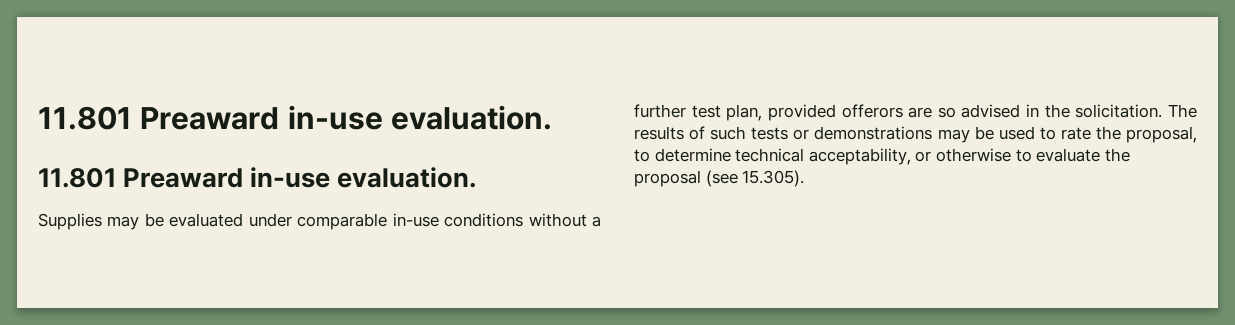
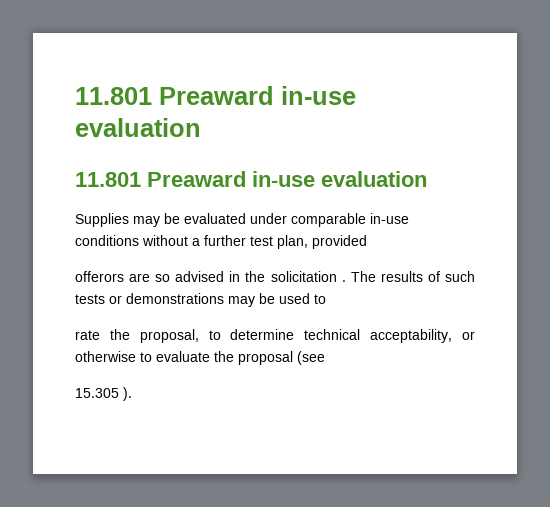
[38,105,553,130] [38,167,477,188] 11.801 Preaward in-use evaluation. // 11.801 Preaward in-use evaluation. -> [75,86,356,105] [75,118,201,137] [75,171,427,187] 11.801 Preaward in-use evaluation // 11.801 Preaward in-use evaluation
(836, 112) none -> (367, 242) //
[1075,104,1163,118] solicitation. -> [270,271,346,282] solicitation .
(1056, 133) none -> (326, 299) //
[742,170,805,187] 15.305). -> [75,387,132,401] // 15.305 ).

